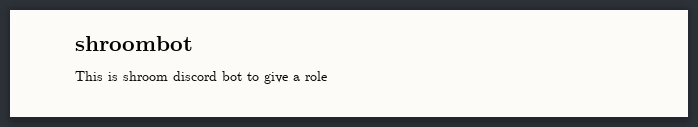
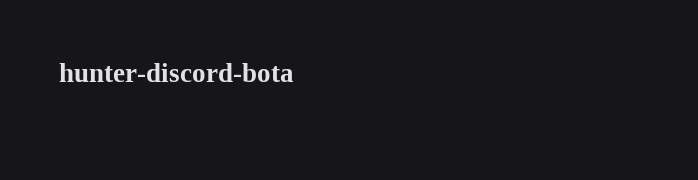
[75,36,193,51] [75,71,327,84] shroombot // This is shroom discord bot to give a role -> [59,63,294,82] hunter-discord-bota

